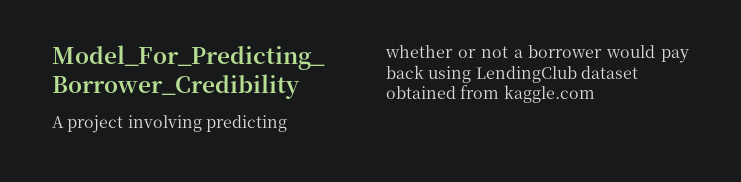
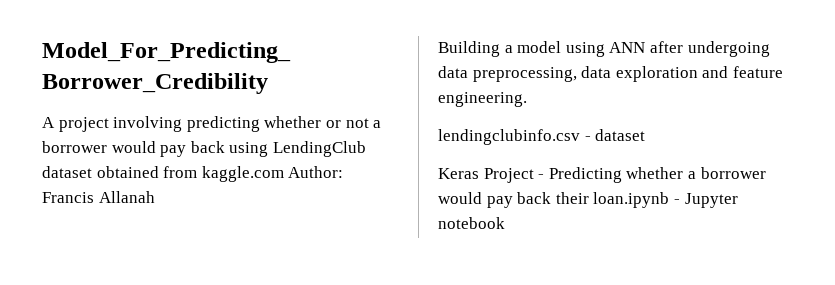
(595, 94) none -> [288,166,344,178] [42,191,155,203] [438,41,770,57] [438,66,783,82] [438,92,527,107] [438,129,646,145] [438,167,766,183] [438,192,738,208] [438,217,505,229] Author: Francis Allanah // Building a model using ANN after undergoing data preprocessing, data exploration and feature engineering. // lendingclubinfo.csv - dataset // Keras Project - Predicting whether a borrower would pay back their loan.ipynb - Jupyter notebook

